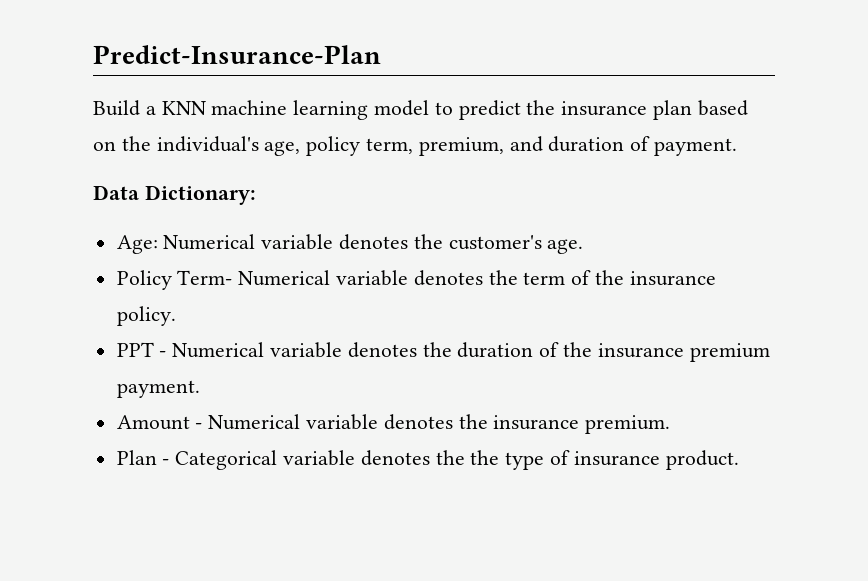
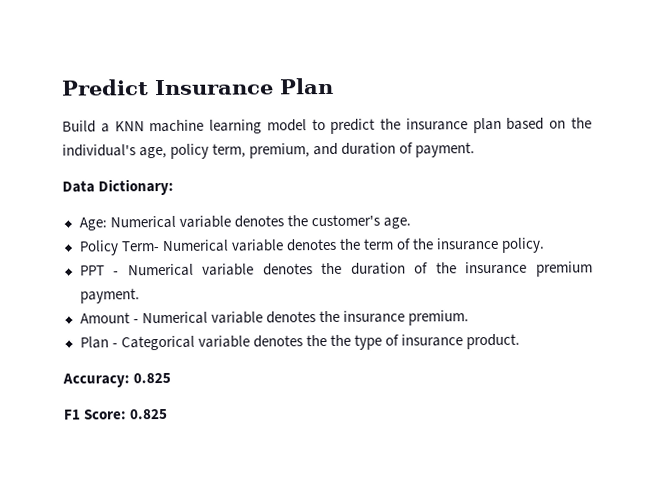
[93,45,381,64] Predict-Insurance-Plan -> [61,77,334,96] Predict Insurance Plan
(739, 460) none -> [62,372,172,388] [63,408,169,420] // Accuracy: 0.825 // F1 Score: 0.825

